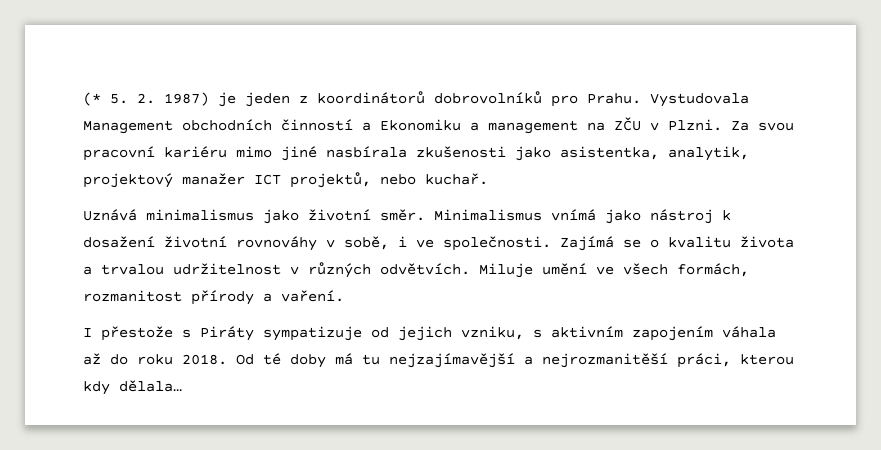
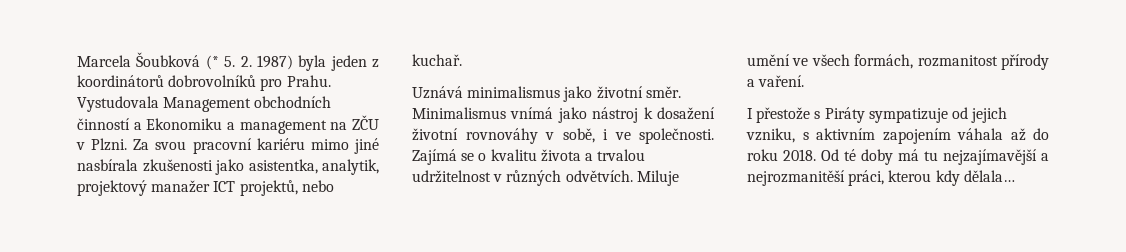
(83, 99) none -> [77,52,201,67] Marcela Šoubková
[218,92,236,107] je -> [298,55,327,71] byla

